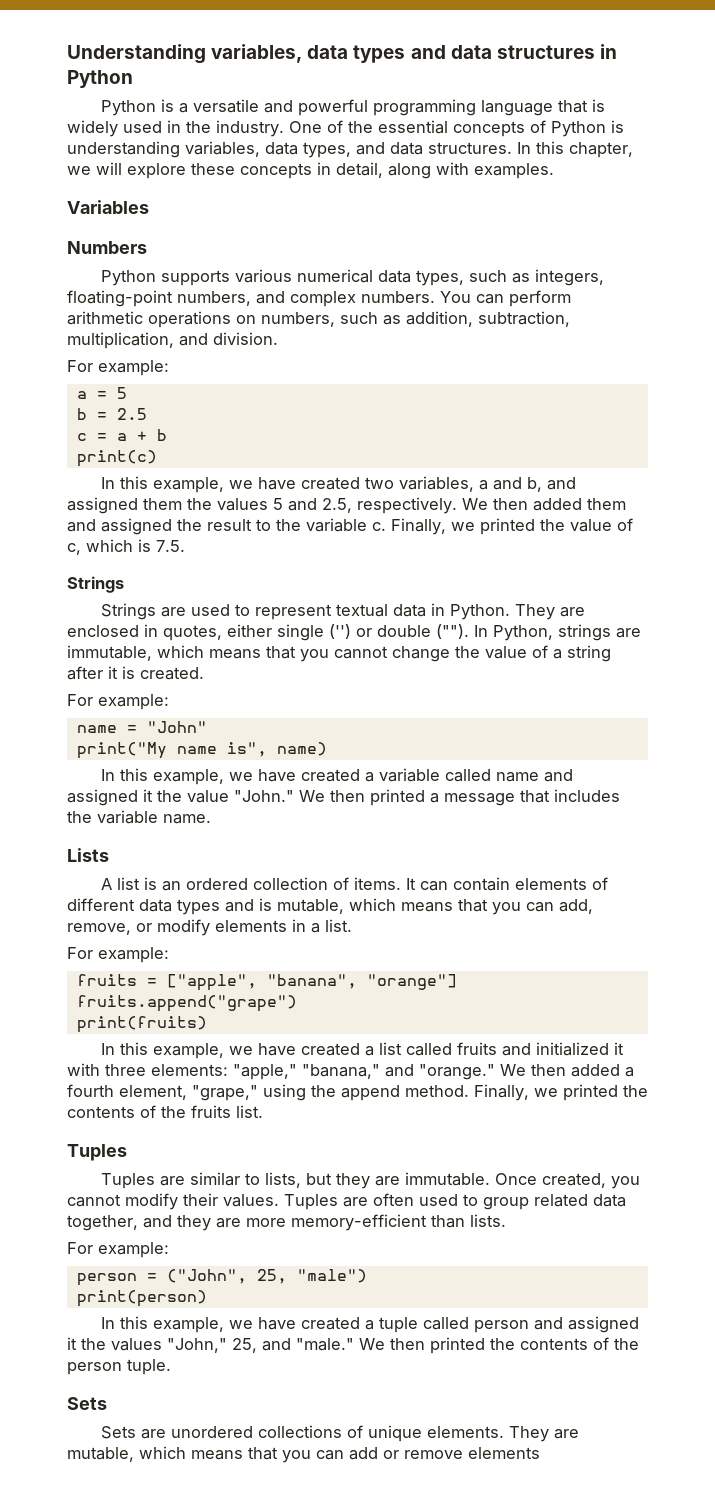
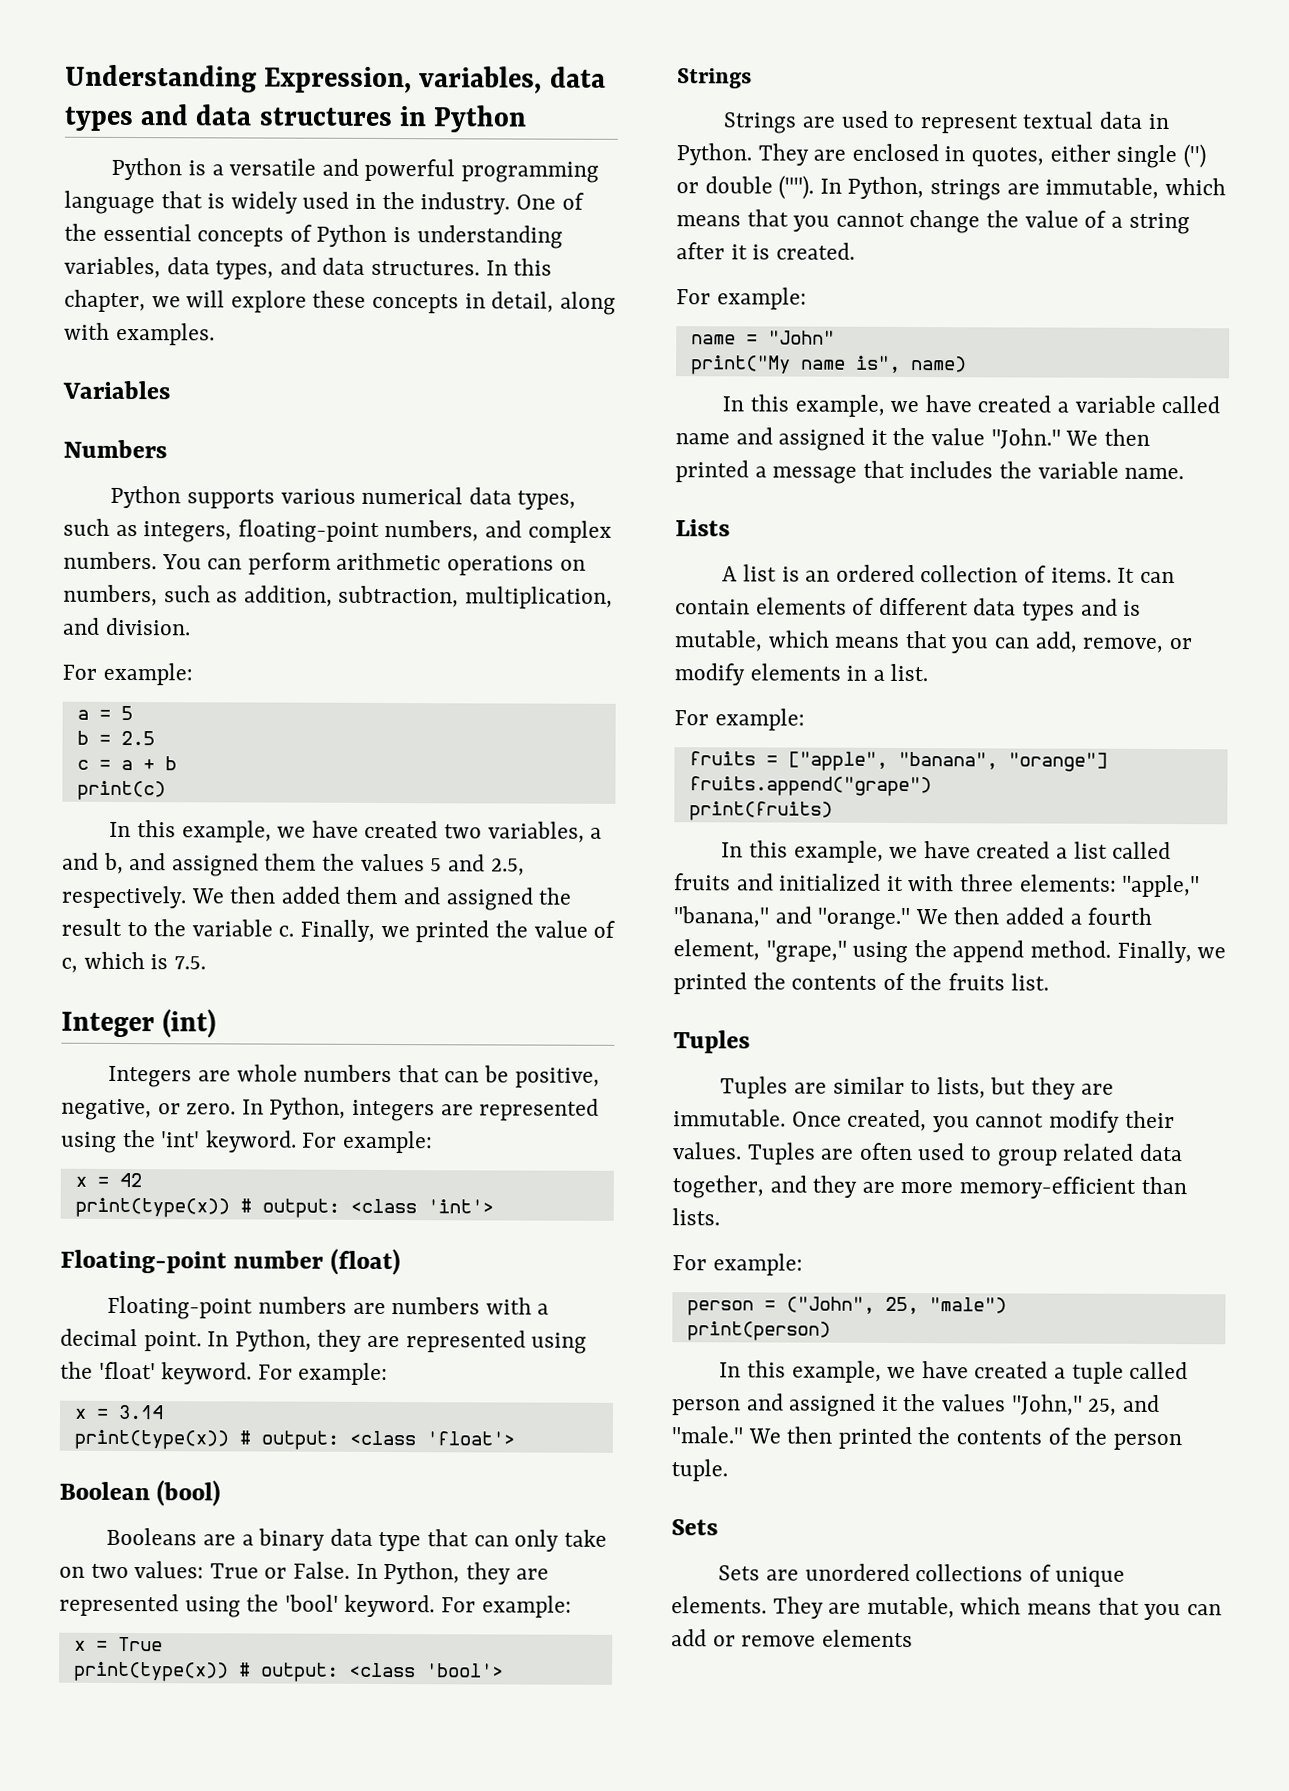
(206, 54) none -> [264,66,413,94] Expression,
(185, 546) none -> [61,1009,217,1039] [108,1064,600,1088] [61,1097,600,1122] [61,1129,434,1154] [74,1172,142,1188] [74,1197,494,1218] [60,1248,401,1276] [107,1295,550,1320] [60,1328,588,1354] [60,1361,389,1386] [73,1404,164,1420] [73,1429,515,1450] [59,1480,222,1507] [106,1527,607,1552] [59,1561,549,1585] [59,1593,572,1618] [73,1636,163,1652] [72,1661,504,1682] // Integer (int) // Integers are whole numbers that can be positive, negative, or zero. In Python, integers are represented using the 'int' keyword. For example: // x = 42 // print(type(x)) # output: <class 'int'> // Floating-point number (float) // Floating-point numbers are numbers with a decimal point. In Python, they are represented using the 'float' keyword. For example: // x = 3.14 // print(type(x)) # output: <class 'float'> // Boolean (bool) // Booleans are a binary data type that can only take on two values: True or False. In Python, they are represented using the 'bool' keyword. For example: // x = True // print(type(x)) # output: <class 'bool'>

